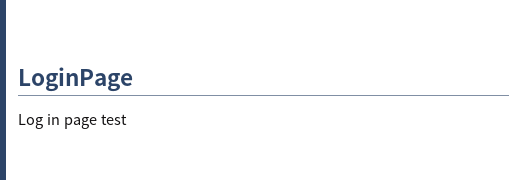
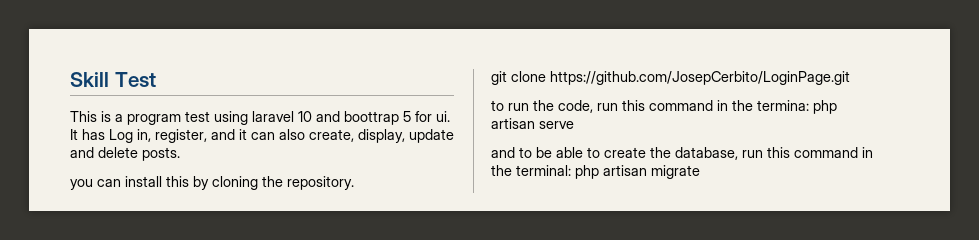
[18,67,133,92] [18,114,127,129] LoginPage // Log in page test -> [70,72,156,87] [70,111,450,125] [70,129,454,143] [70,147,180,161] [70,176,354,190] [491,71,850,85] [491,100,837,114] [491,118,574,129] [491,147,873,160] [491,165,700,179] Skill Test // This is a program test using laravel 10 and boottrap 5 for ui. It has Log in, register, and it can also create, display, update and delete posts. // you can install this by cloning the repository. // git clone https://github.com/JosepCerbito/LoginPage.git // to run the code, run this command in the termina: php artisan serve // and to be able to create the database, run this command in the terminal: php artisan migrate

